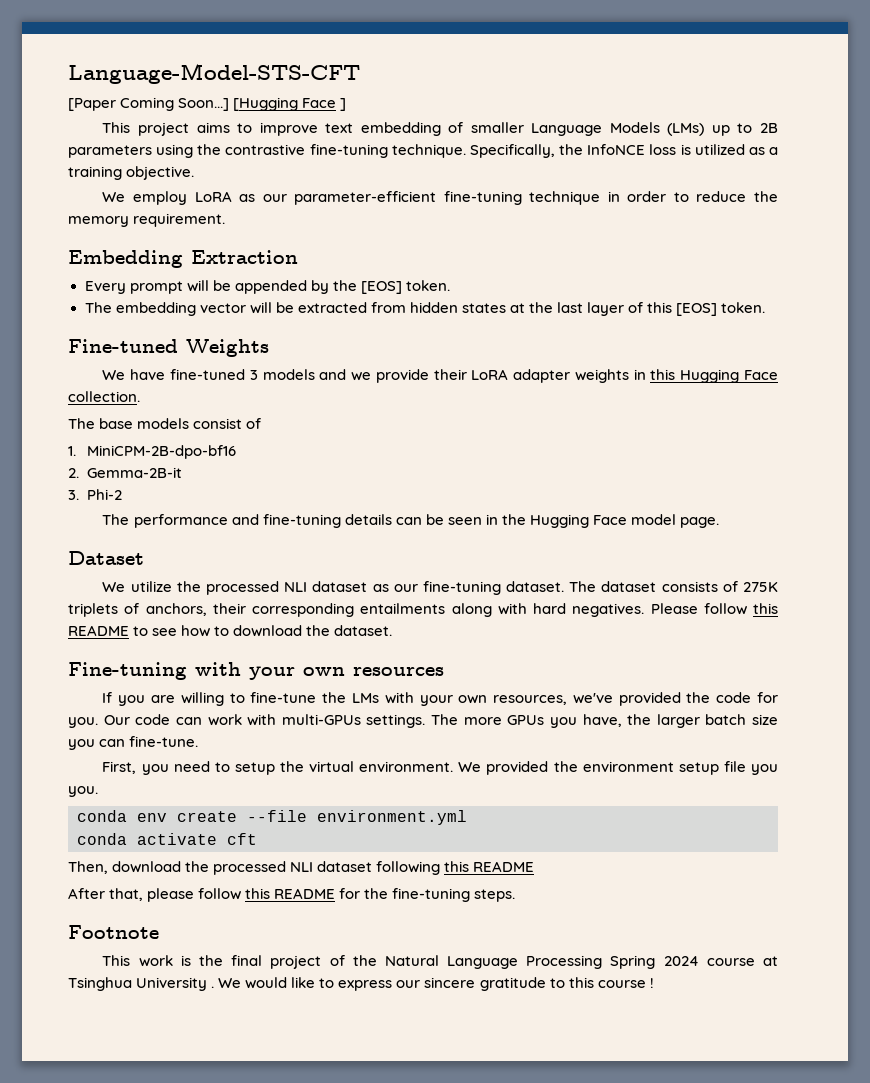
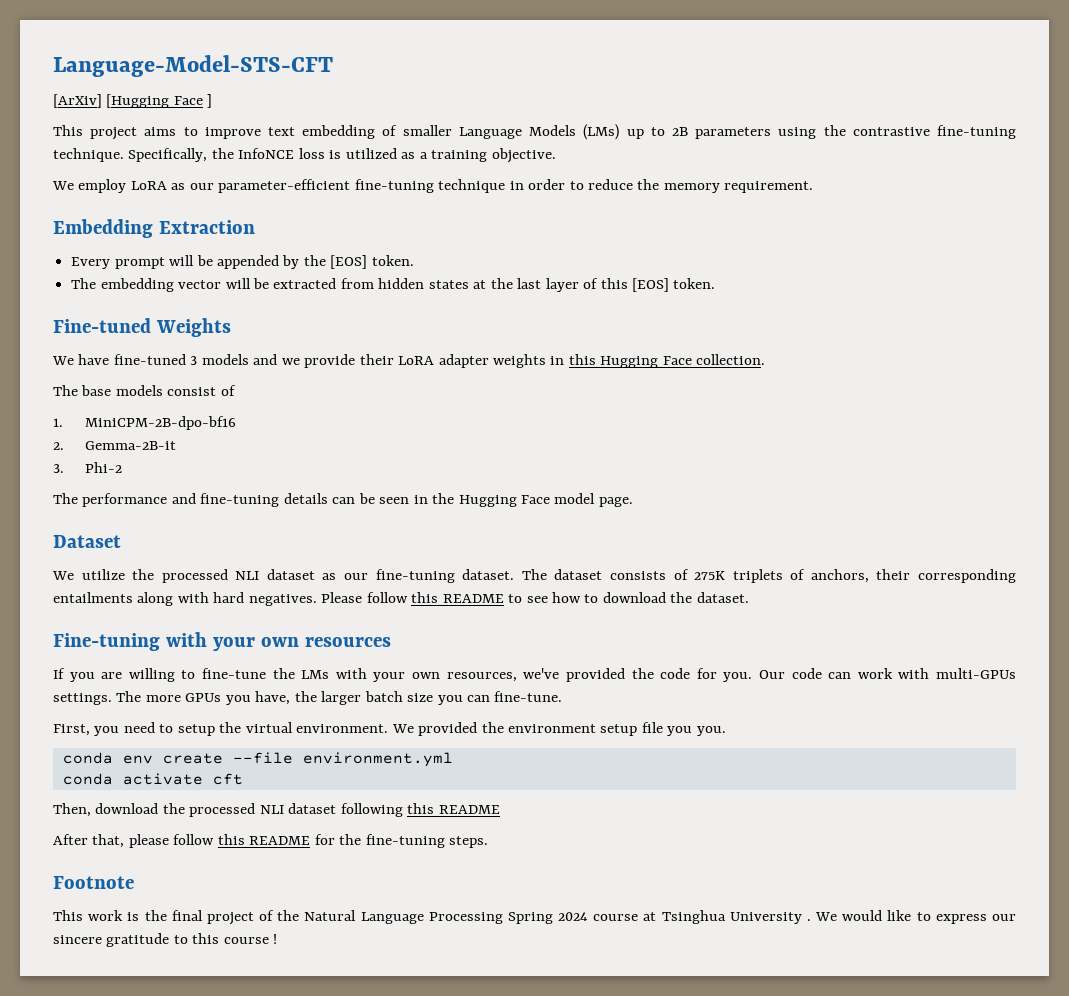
[68,97,230,111] [Paper Coming Soon...] -> [53,94,102,108] [ArXiv]

